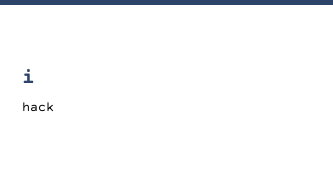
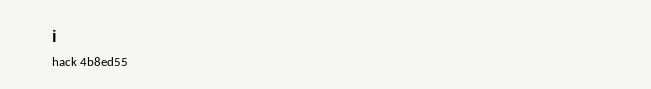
(54, 107) none -> [80,57,129,66] 4b8ed55

